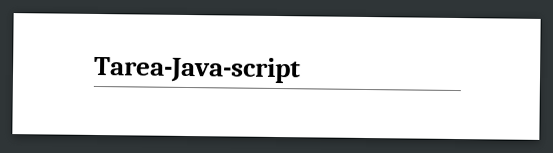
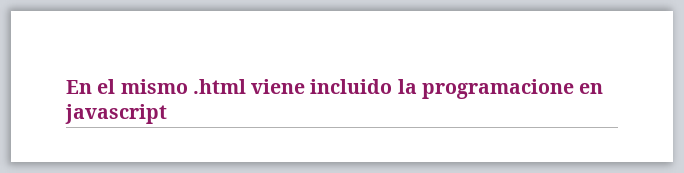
[93,55,301,84] Tarea-Java-script -> [66,79,604,99] [65,104,167,124] En el mismo .html viene incluido la programacione en javascript

